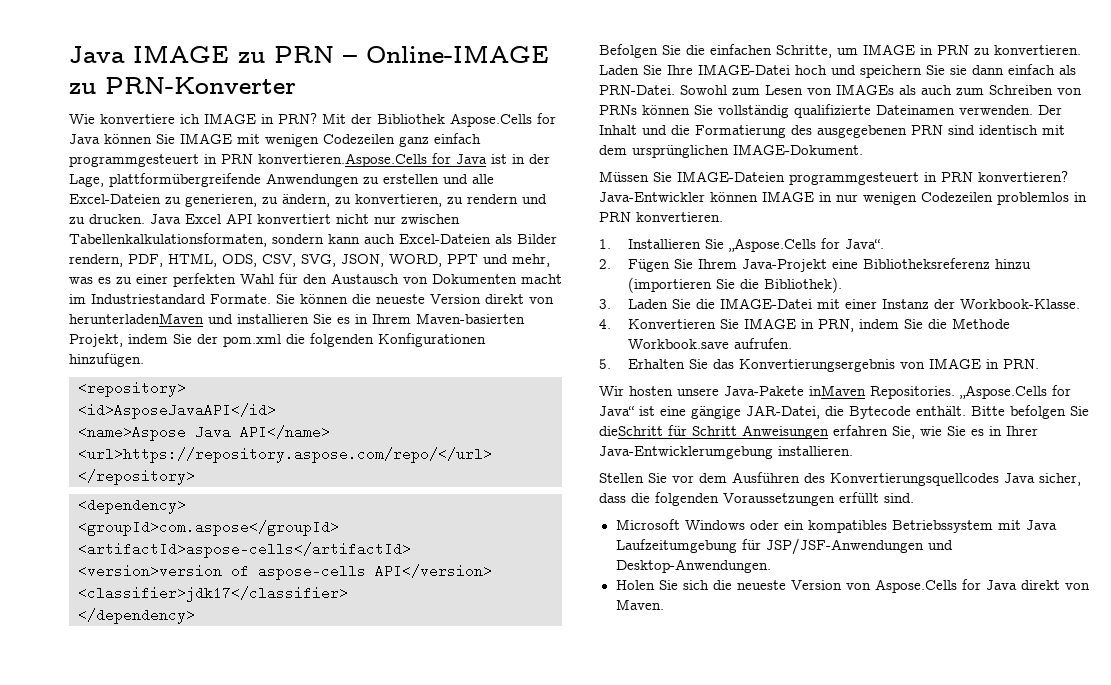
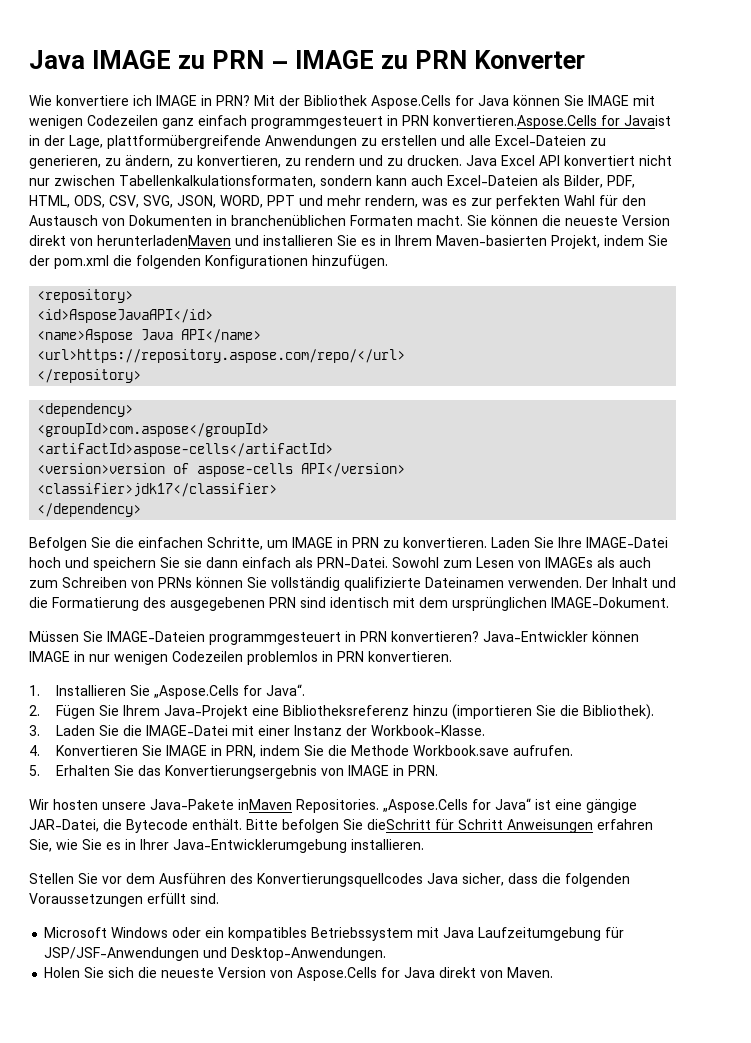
[366,45,549,63] [69,77,296,94] Online-IMAGE zu PRN-Konverter -> [295,50,586,69] IMAGE zu PRN Konverter
[456,154,507,164] Java ist -> [624,115,671,126] Javaist
[517,234,557,244] [69,254,123,267] Bilder rendern, -> [564,175,603,188] Bilder,
[512,254,550,267] [69,274,168,284] mehr, was es zu einer -> [327,195,492,208] mehr rendern, was es zur
[521,274,562,284] [69,294,271,304] macht im Industriestandard Formate. -> [216,215,463,226] in branchenüblichen Formaten macht.

